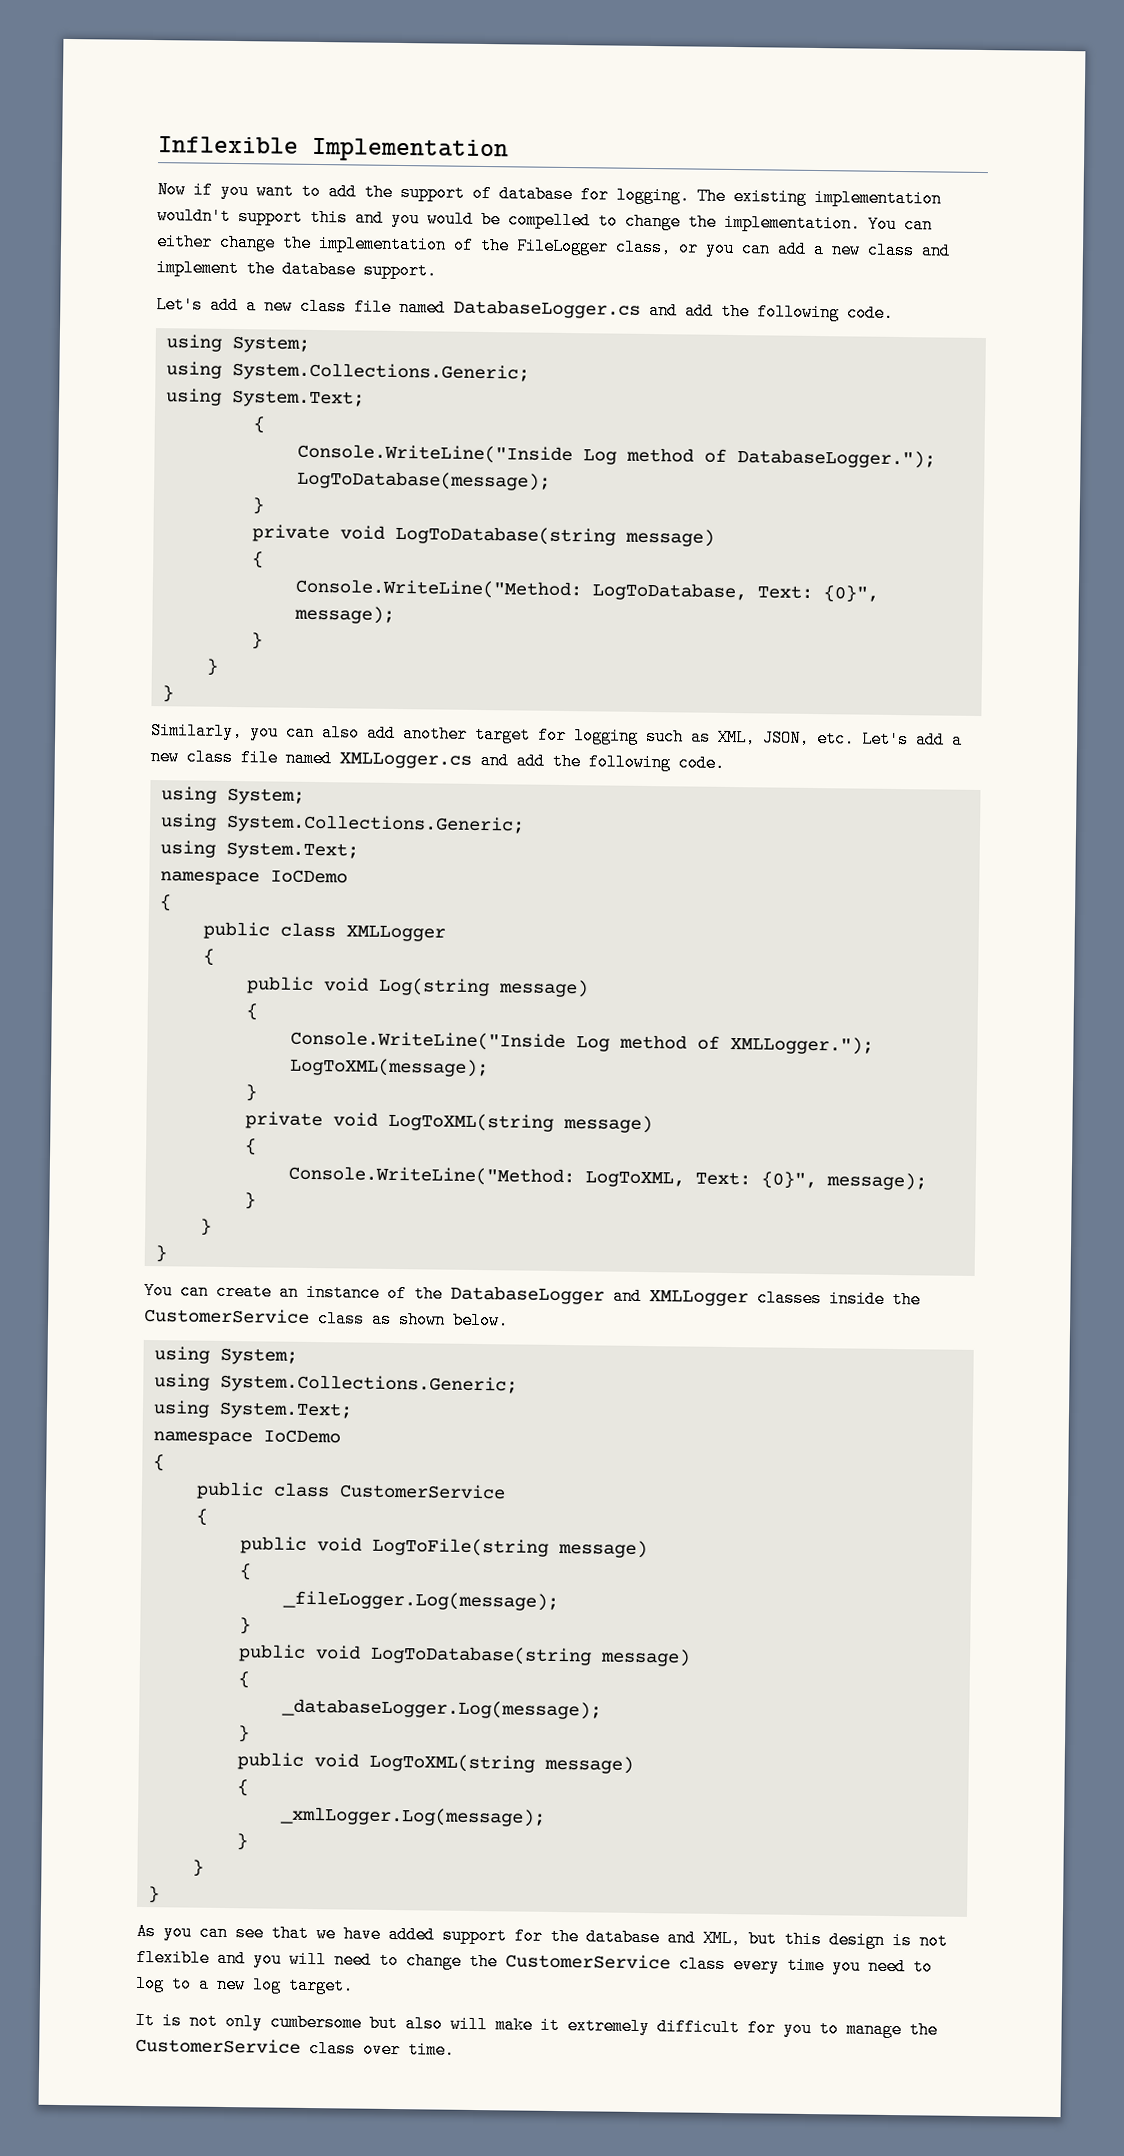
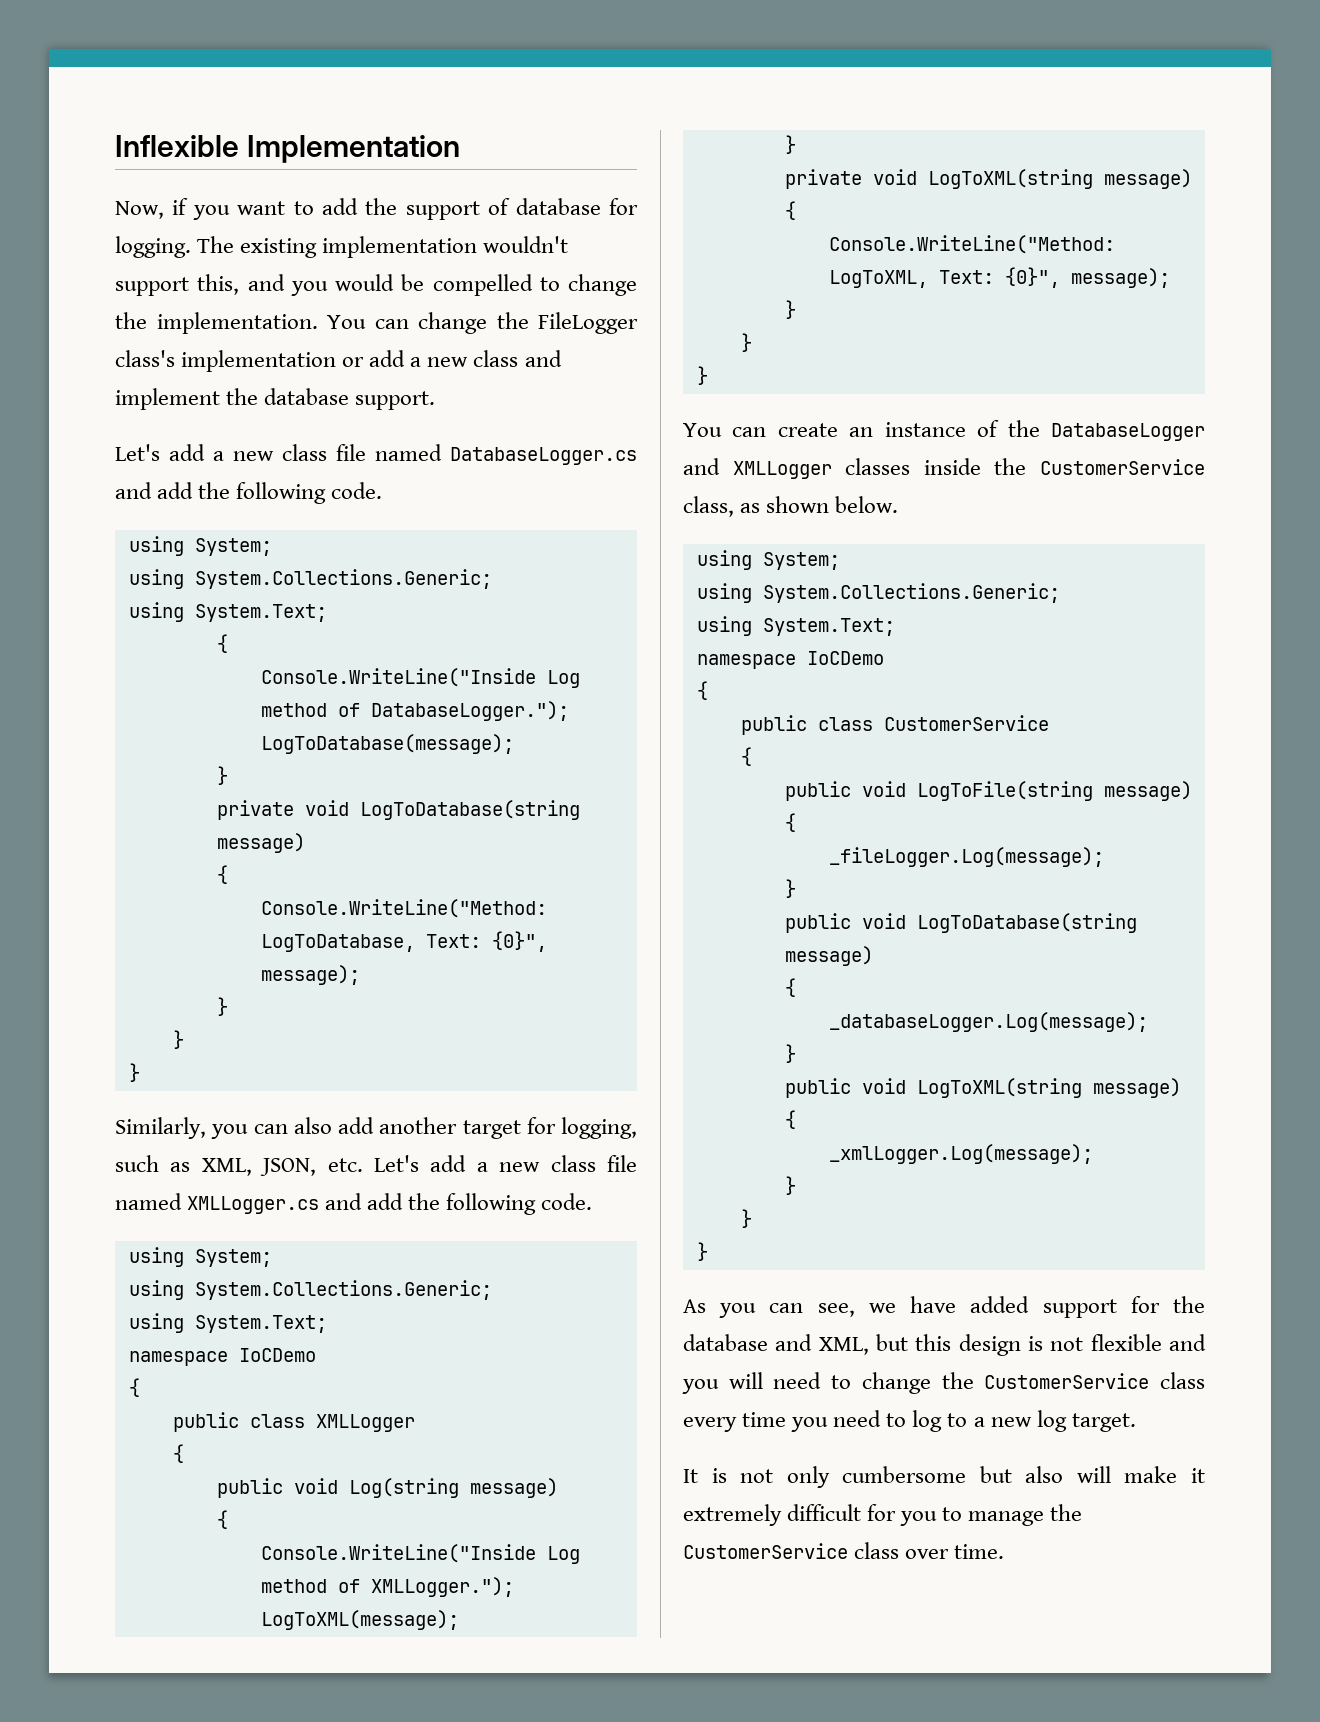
[157,181,186,199] Now -> [115,201,164,219] Now,
[310,208,348,227] this -> [197,274,240,295] this,
[156,233,771,258] either change the implementation of the FileLogger class, or you can -> [418,312,638,334] [115,350,365,372] change the FileLogger class's implementation or
[574,727,639,745] logging -> [561,1117,637,1139] logging,
[317,1310,365,1328] class -> [683,496,734,517] class,
[235,1924,309,1943] see that -> [817,1303,855,1317] see,

